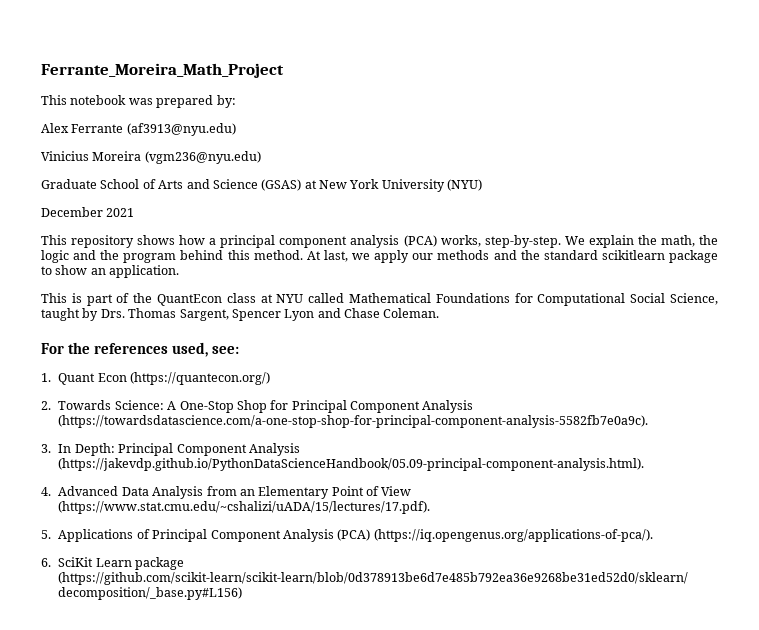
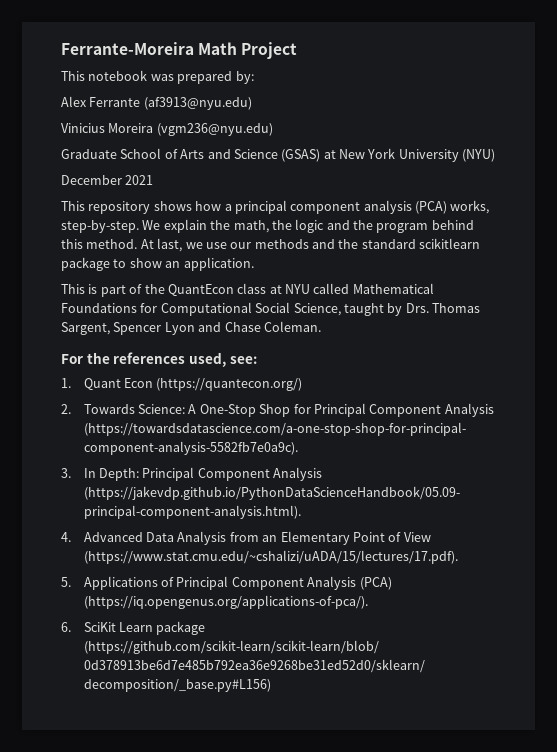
[41,63,284,78] Ferrante_Moreira_Math_Project -> [61,42,298,59] Ferrante-Moreira Math Project
[374,250,410,263] apply -> [205,242,227,249] use

